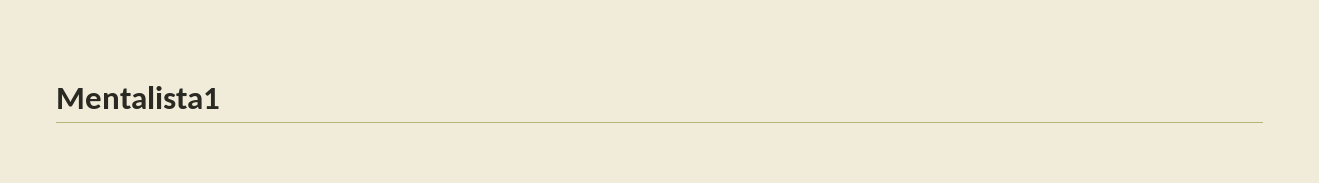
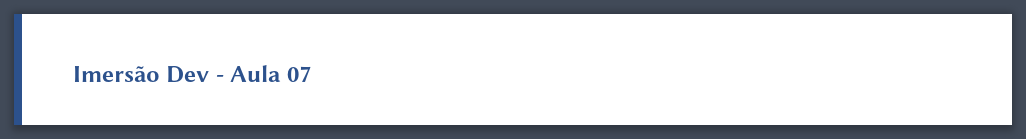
[56,86,220,109] Mentalista1 -> [73,65,311,83] Imersão Dev - Aula 07

